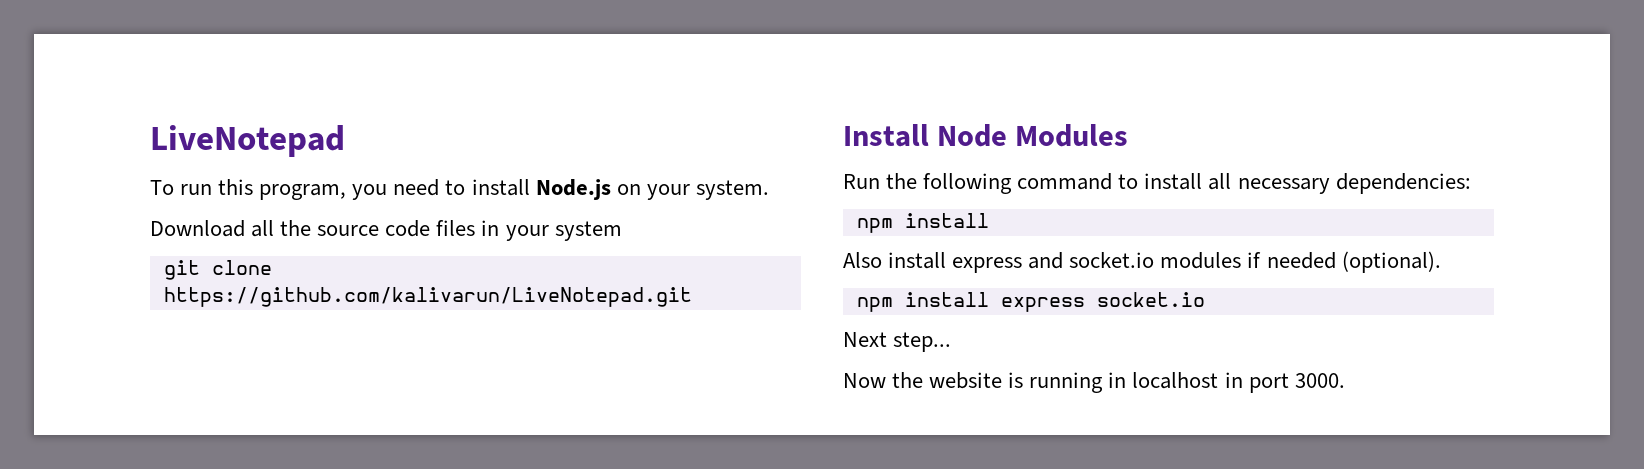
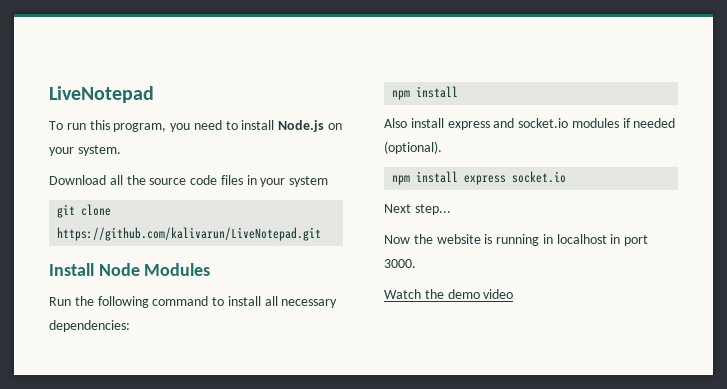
(1345, 380) none -> [384,289,514,299] // Watch the demo video

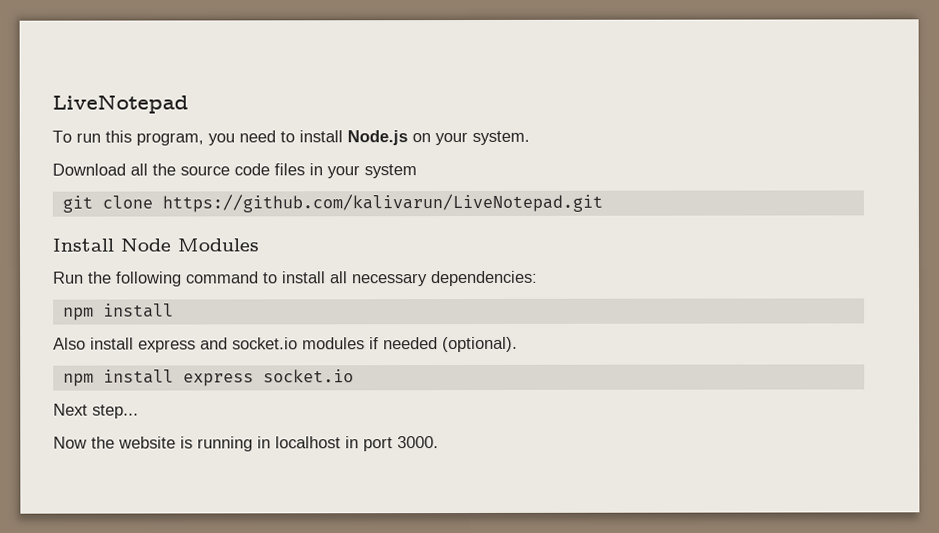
[384,289,514,299] // Watch the demo video -> (439, 442) none

